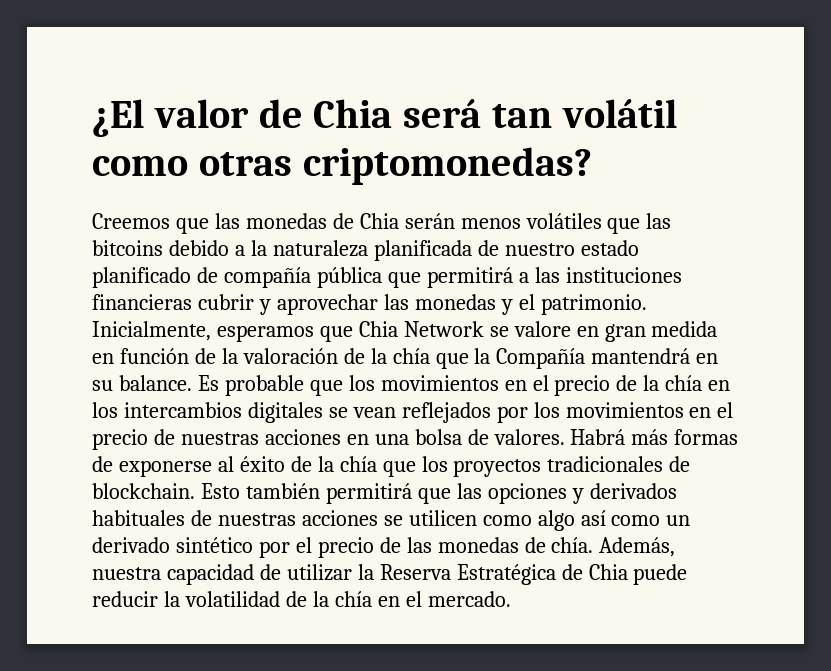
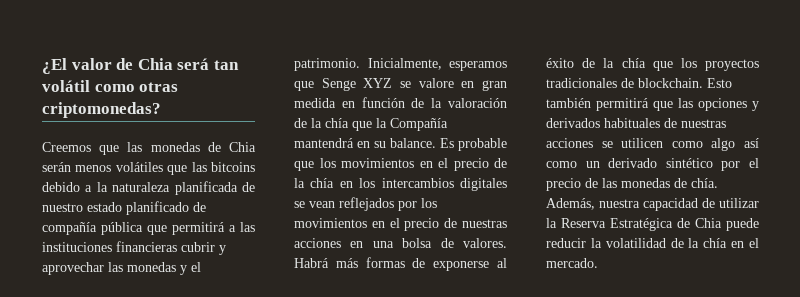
[358,321,484,337] Chia Network -> [321,78,393,91] Senge XYZ

